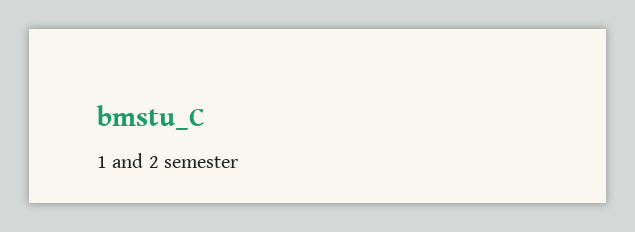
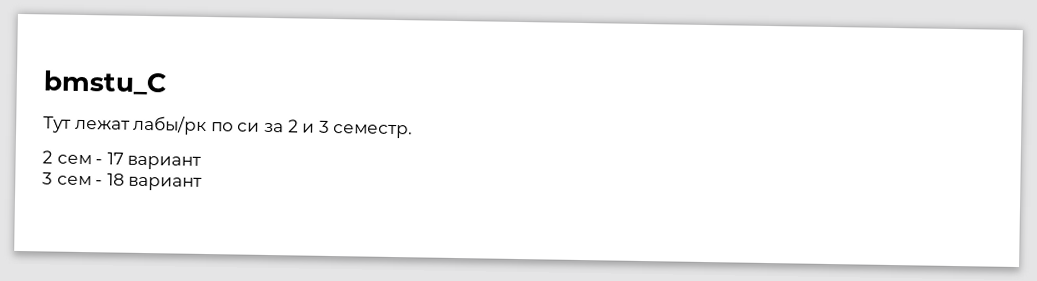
[97,153,238,168] 1 and 2 semester -> [43,115,414,139] [42,150,202,170] [42,172,203,191] Тут лежат лабы/рк по си за 2 и 3 семестр. // 2 сем - 17 вариант // 3 сем - 18 вариант

